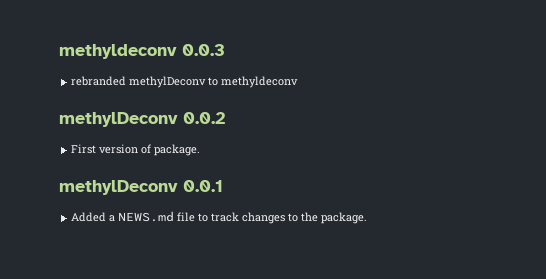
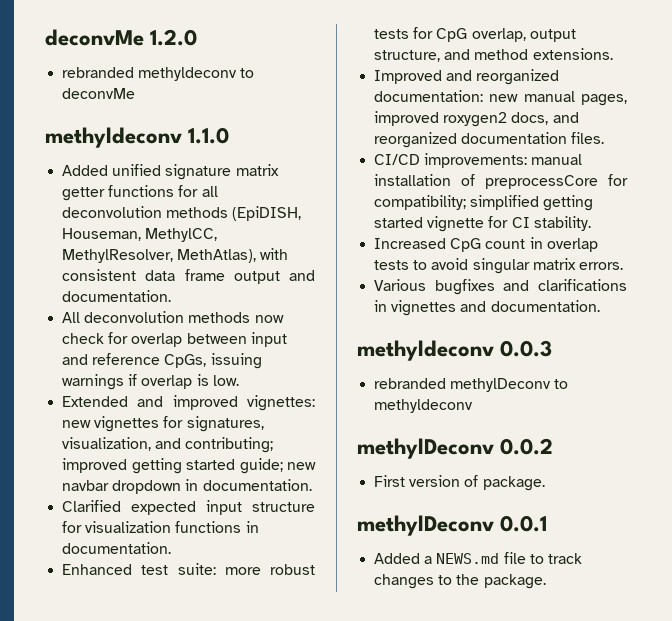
(59, 51) none -> [45,29,198,46] [62,67,255,81] [62,88,136,99] [45,127,230,148] [62,164,279,180] [62,185,218,201] [62,206,302,221] [62,228,218,242] [62,248,289,263] [62,269,315,284] [62,290,172,302] [62,311,284,323] [62,332,287,347] [62,353,262,369] [62,374,239,390] [62,395,315,411] [62,416,264,432] [62,437,274,453] [62,458,316,474] [62,479,312,494] [62,500,315,515] [62,521,259,533] [62,542,172,554] [62,563,315,575] [374,27,576,42] [374,48,613,62] [374,69,560,85] [374,90,627,106] [374,111,579,127] [374,132,605,148] [374,153,583,168] [374,174,628,189] [374,195,594,211] [374,216,591,232] [374,237,598,252] [374,258,623,274] [374,279,627,295] [374,300,600,316] deconvMe 1.2.0 // rebranded methyldeconv to deconvMe // methyldeconv 1.1.0 // Added unified signature matrix getter functions for all deconvolution methods (EpiDISH, Houseman, MethylCC, MethylResolver, MethAtlas), with consistent data frame output and documentation. // All deconvolution methods now check for overlap between input and reference CpGs, issuing warnings if overlap is low. // Extended and improved vignettes: new vignettes for signatures, visualization, and contributing; improved getting started guide; new navbar dropdown in documentation. // Clarified expected input structure for visualization functions in documentation. // Enhanced test suite: more robust tests for CpG overlap, output structure, and method extensions. // Improved and reorganized documentation: new manual pages, improved roxygen2 docs, and reorganized documentation files. // CI/CD improvements: manual installation of preprocessCore for compatibility; simplified getting started vignette for CI stability. // Increased CpG count in overlap tests to avoid singular matrix errors. // Various bugfixes and clarifications in vignettes and documentation. //

